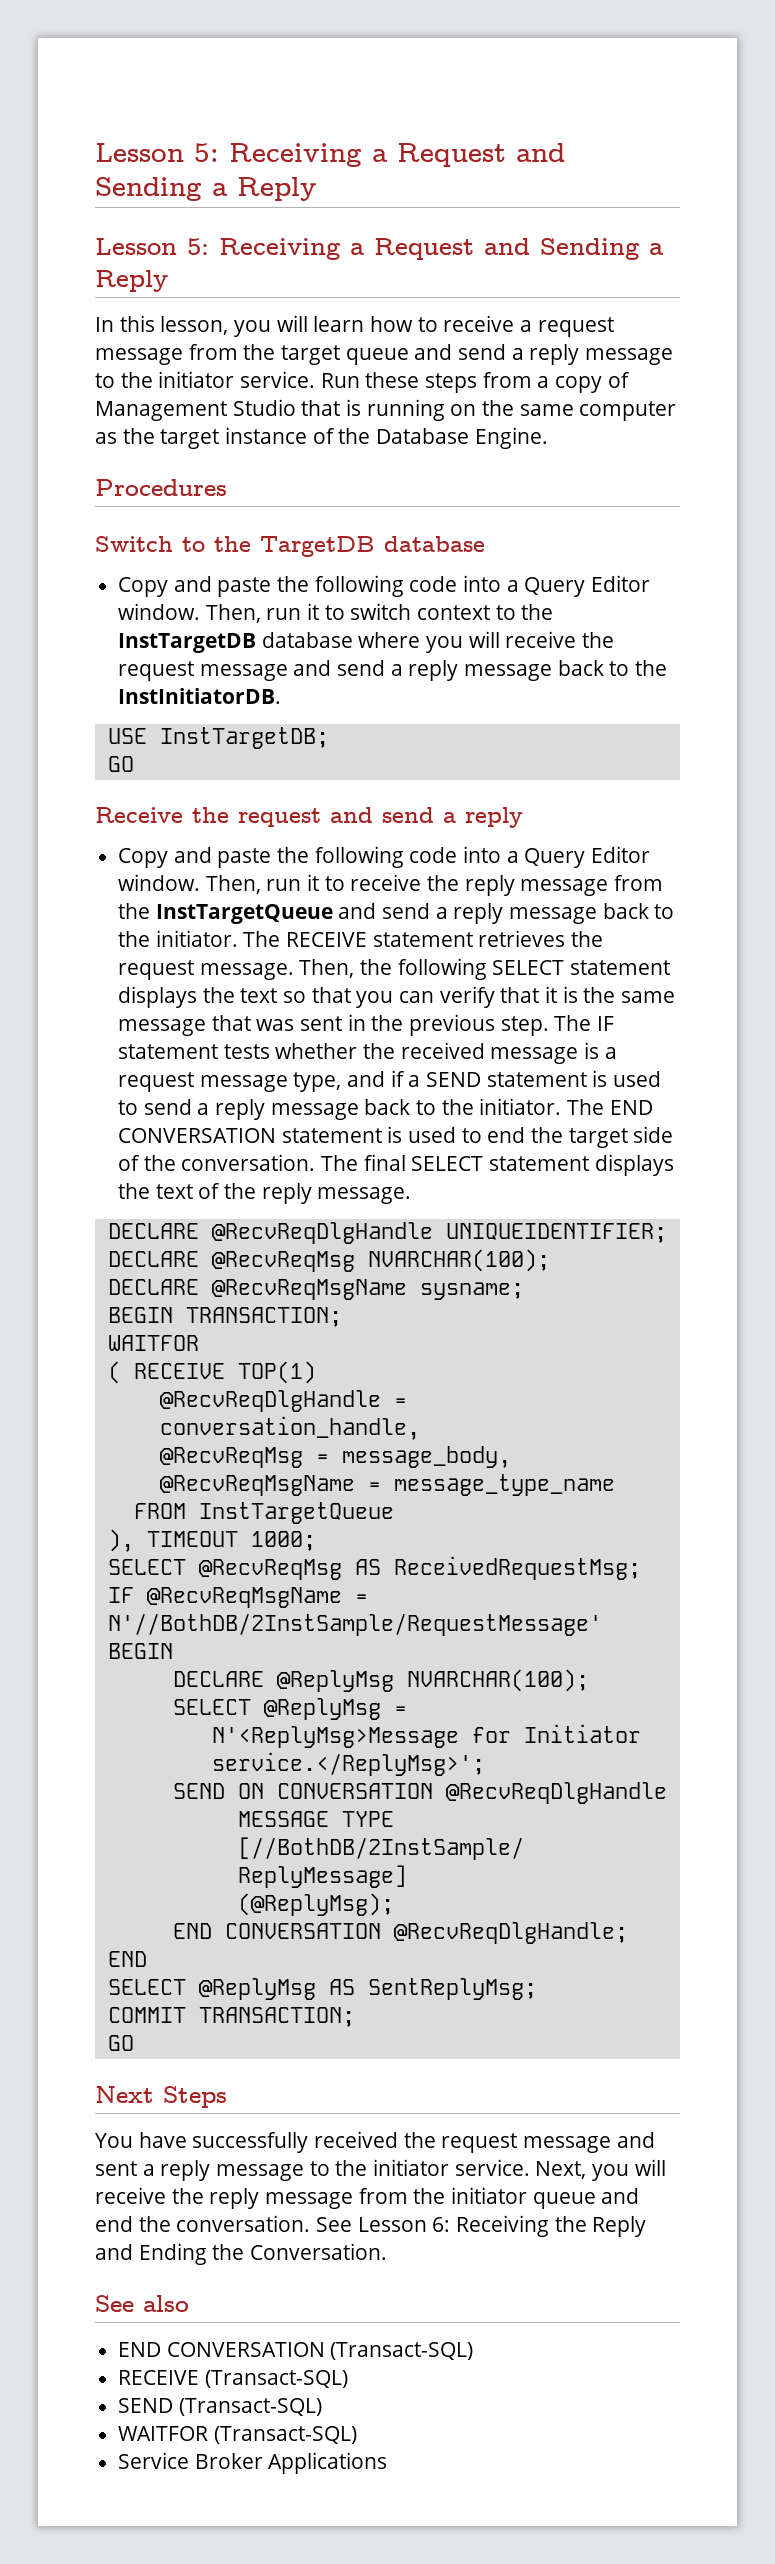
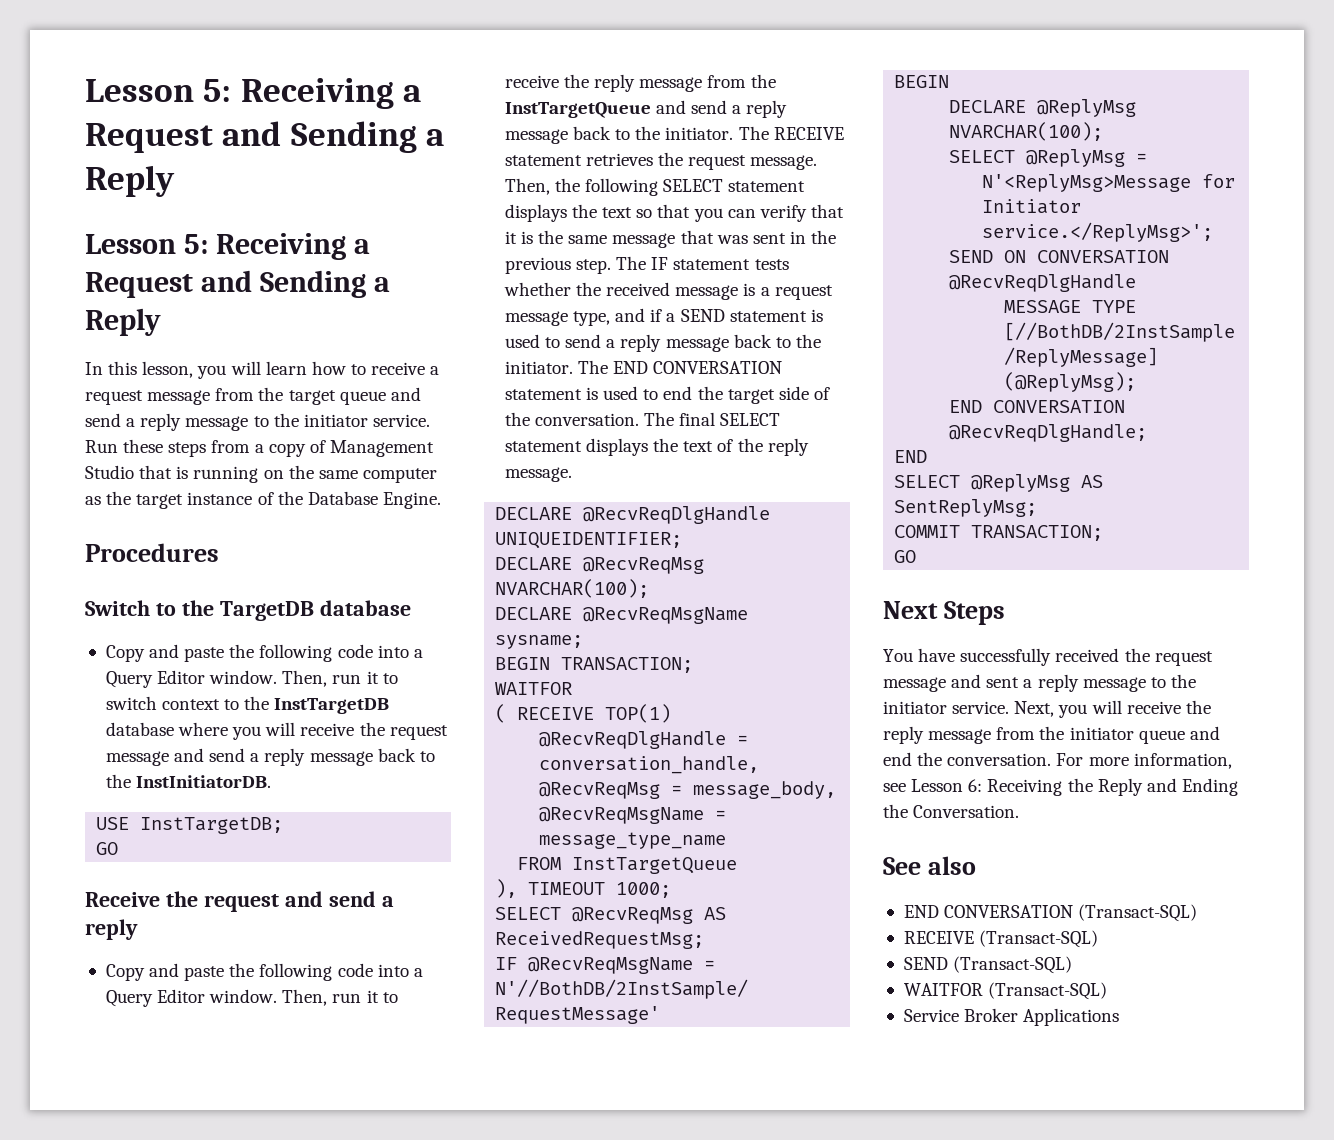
[316,2217,353,2232] See -> [1056,753,1232,769] [883,783,906,792] For more information, see

